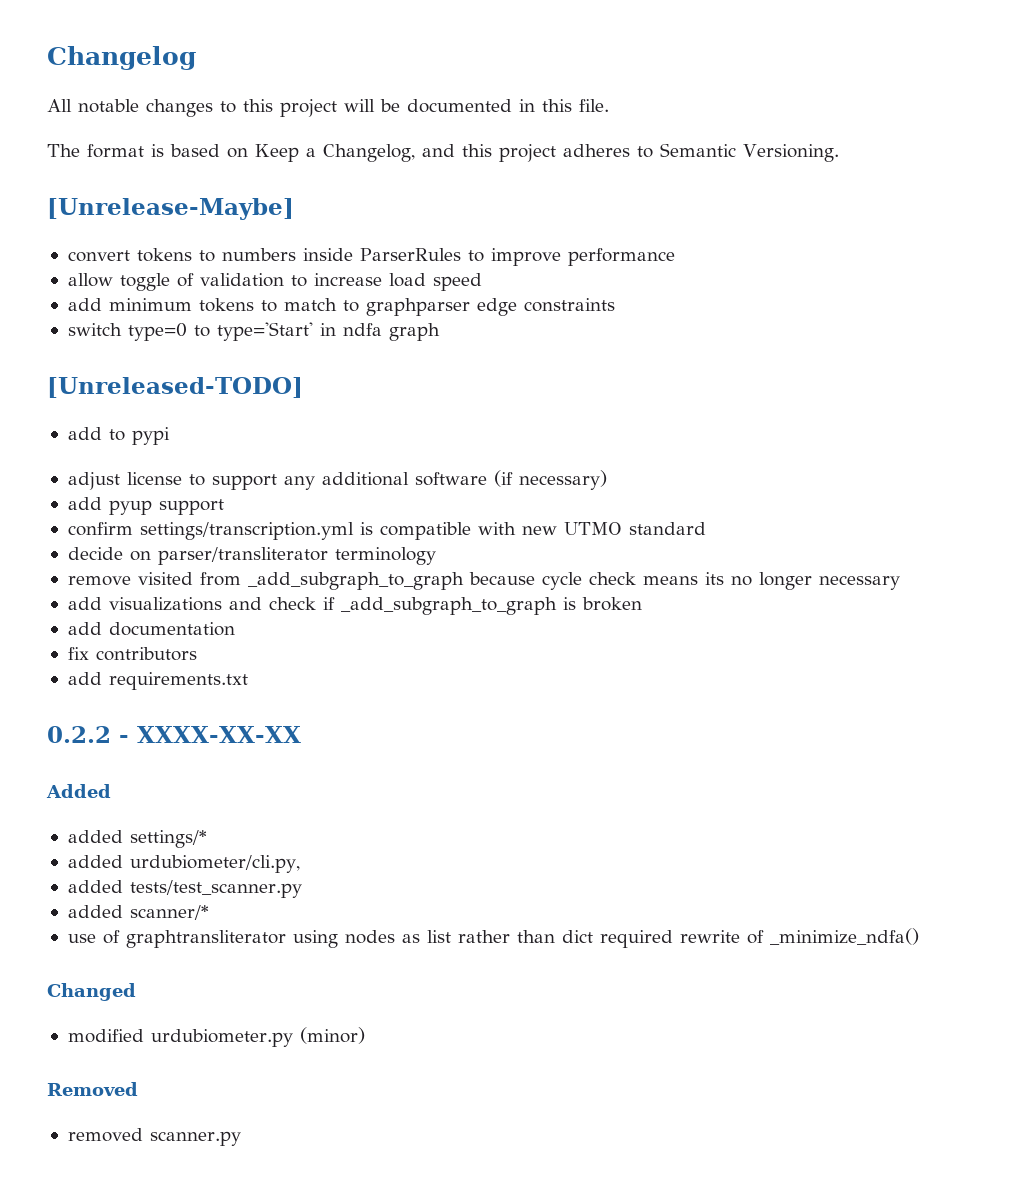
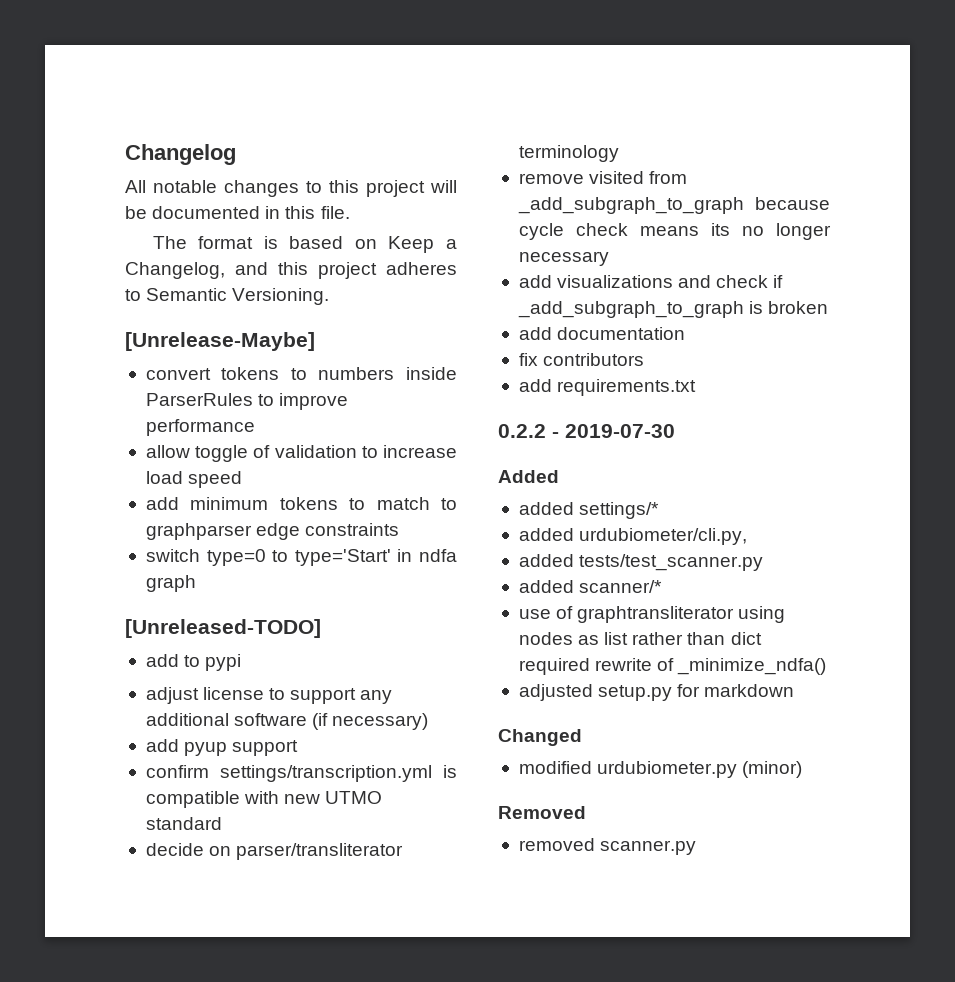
[137,726,301,743] XXXX-XX-XX -> [565,424,675,438] 2019-07-30
(919, 936) none -> [518,684,795,701] // adjusted setup.py for markdown

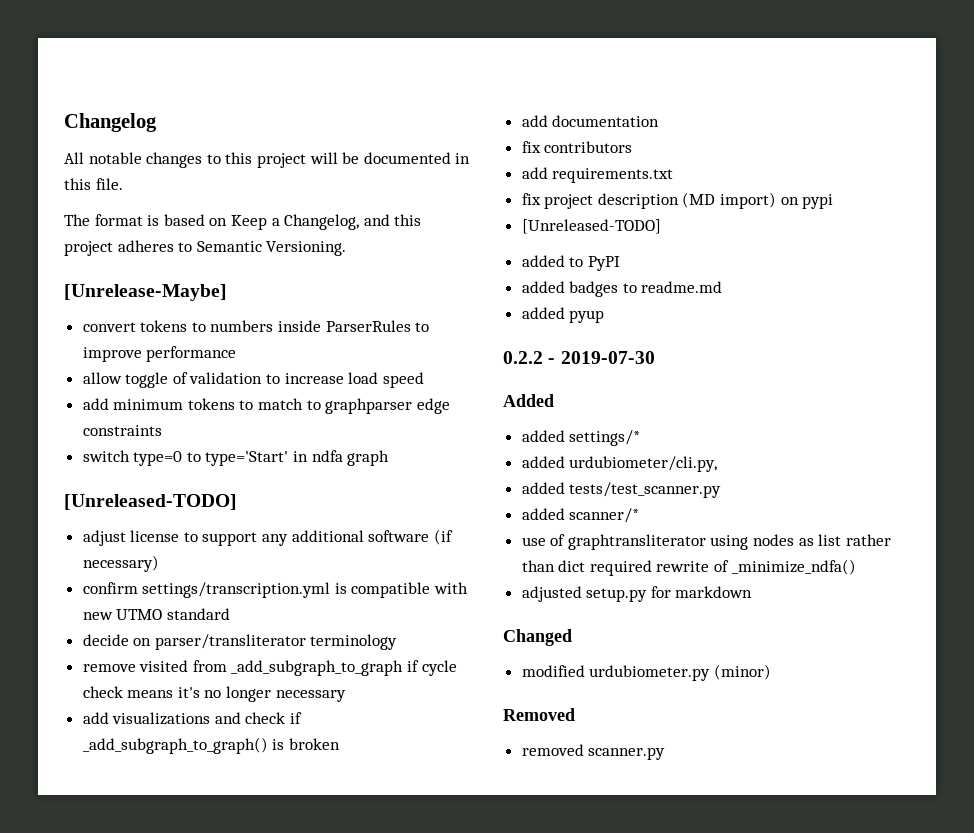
[145,654,242,671] // add to pypi -> (237, 502) none
[145,739,299,756] // add pyup support -> (159, 563) none
[755,197,830,210] because -> [407,660,420,672] if
[710,223,730,236] its -> [177,687,200,698] it's
[517,301,744,318] _add_subgraph_to_graph -> [82,737,268,754] _add_subgraph_to_graph()
(697, 387) none -> [521,192,834,209] [521,219,661,234] [521,255,620,271] [521,281,723,297] [521,307,605,323] // fix project description (MD import) on pypi // [Unreleased-TODO] // added to PyPI // added badges to readme.md // added pyup

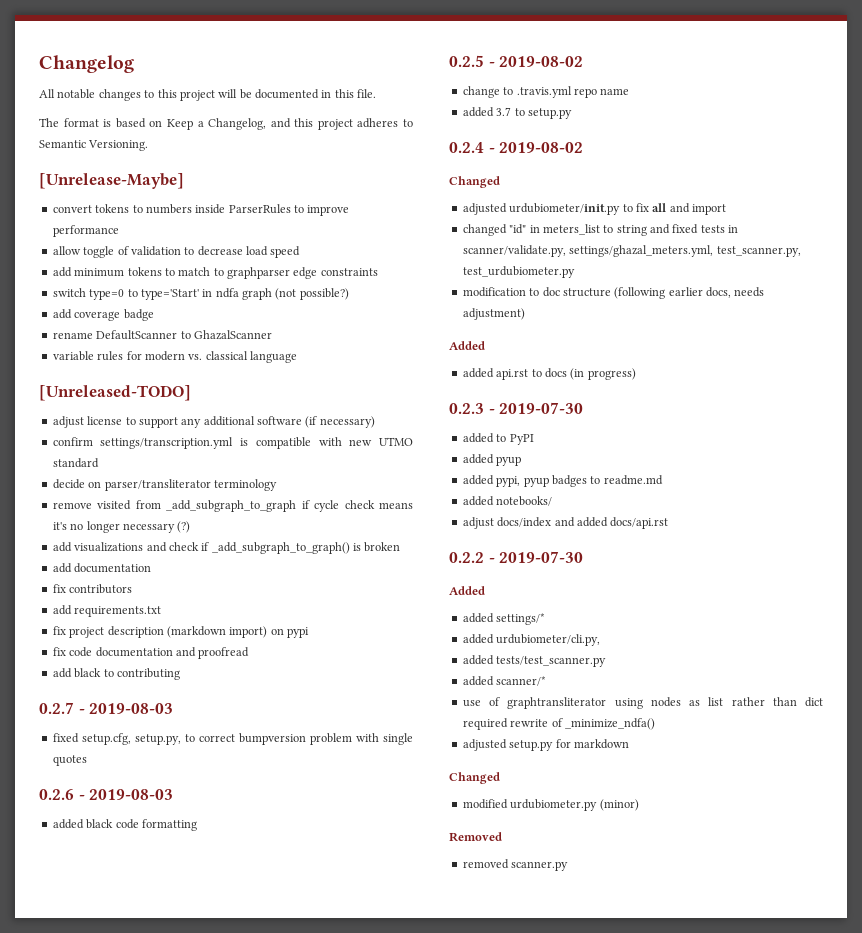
[284,373,344,384] increase -> [197,246,243,256] decrease
(390, 458) none -> [275,288,349,300] [52,309,154,321] [52,330,272,340] [52,351,297,363] (not possible?) // add coverage badge // rename DefaultScanner to GhazalScanner // variable rules for modern vs. classical language
(346, 696) none -> [177,521,191,533] (?)
[682,192,716,208] (MD -> [166,626,226,638] (markdown
[521,219,661,234] [Unreleased-TODO] -> [52,647,250,659] [52,668,180,680] [39,702,174,714] [52,733,413,745] [52,755,87,766] [39,789,174,800] [52,819,197,831] [449,55,584,67] [462,86,630,98] [462,107,572,119] [449,142,584,153] [449,176,500,188] [462,203,726,215] [462,224,739,236] [462,245,801,257] [462,266,575,278] [462,287,765,299] [462,308,525,320] [449,341,485,350] [462,368,636,380] [449,402,584,414] fix code documentation and proofread // add black to contributing // 0.2.7 - 2019-08-03 // fixed setup.cfg, setup.py, to correct bumpversion problem with single quotes // 0.2.6 - 2019-08-03 // added black code formatting // 0.2.5 - 2019-08-02 // change to .travis.yml repo name // added 3.7 to setup.py // 0.2.4 - 2019-08-02 // Changed // adjusted urdubiometer/init.py to fix all and import // changed "id" in meters_list to string and fixed tests in scanner/validate.py, settings/ghazal_meters.yml, test_scanner.py, test_urdubiometer.py // modification to doc structure (following earlier docs, needs adjustment) // Added // added api.rst to docs (in progress) // 0.2.3 - 2019-07-30
(565, 287) none -> [496,456,522,466] [462,475,549,487] pyup // added pypi, pyup
[569,310,605,323] pyup -> [496,496,553,506] [462,517,669,529] notebooks/ // adjust docs/index and added docs/api.rst

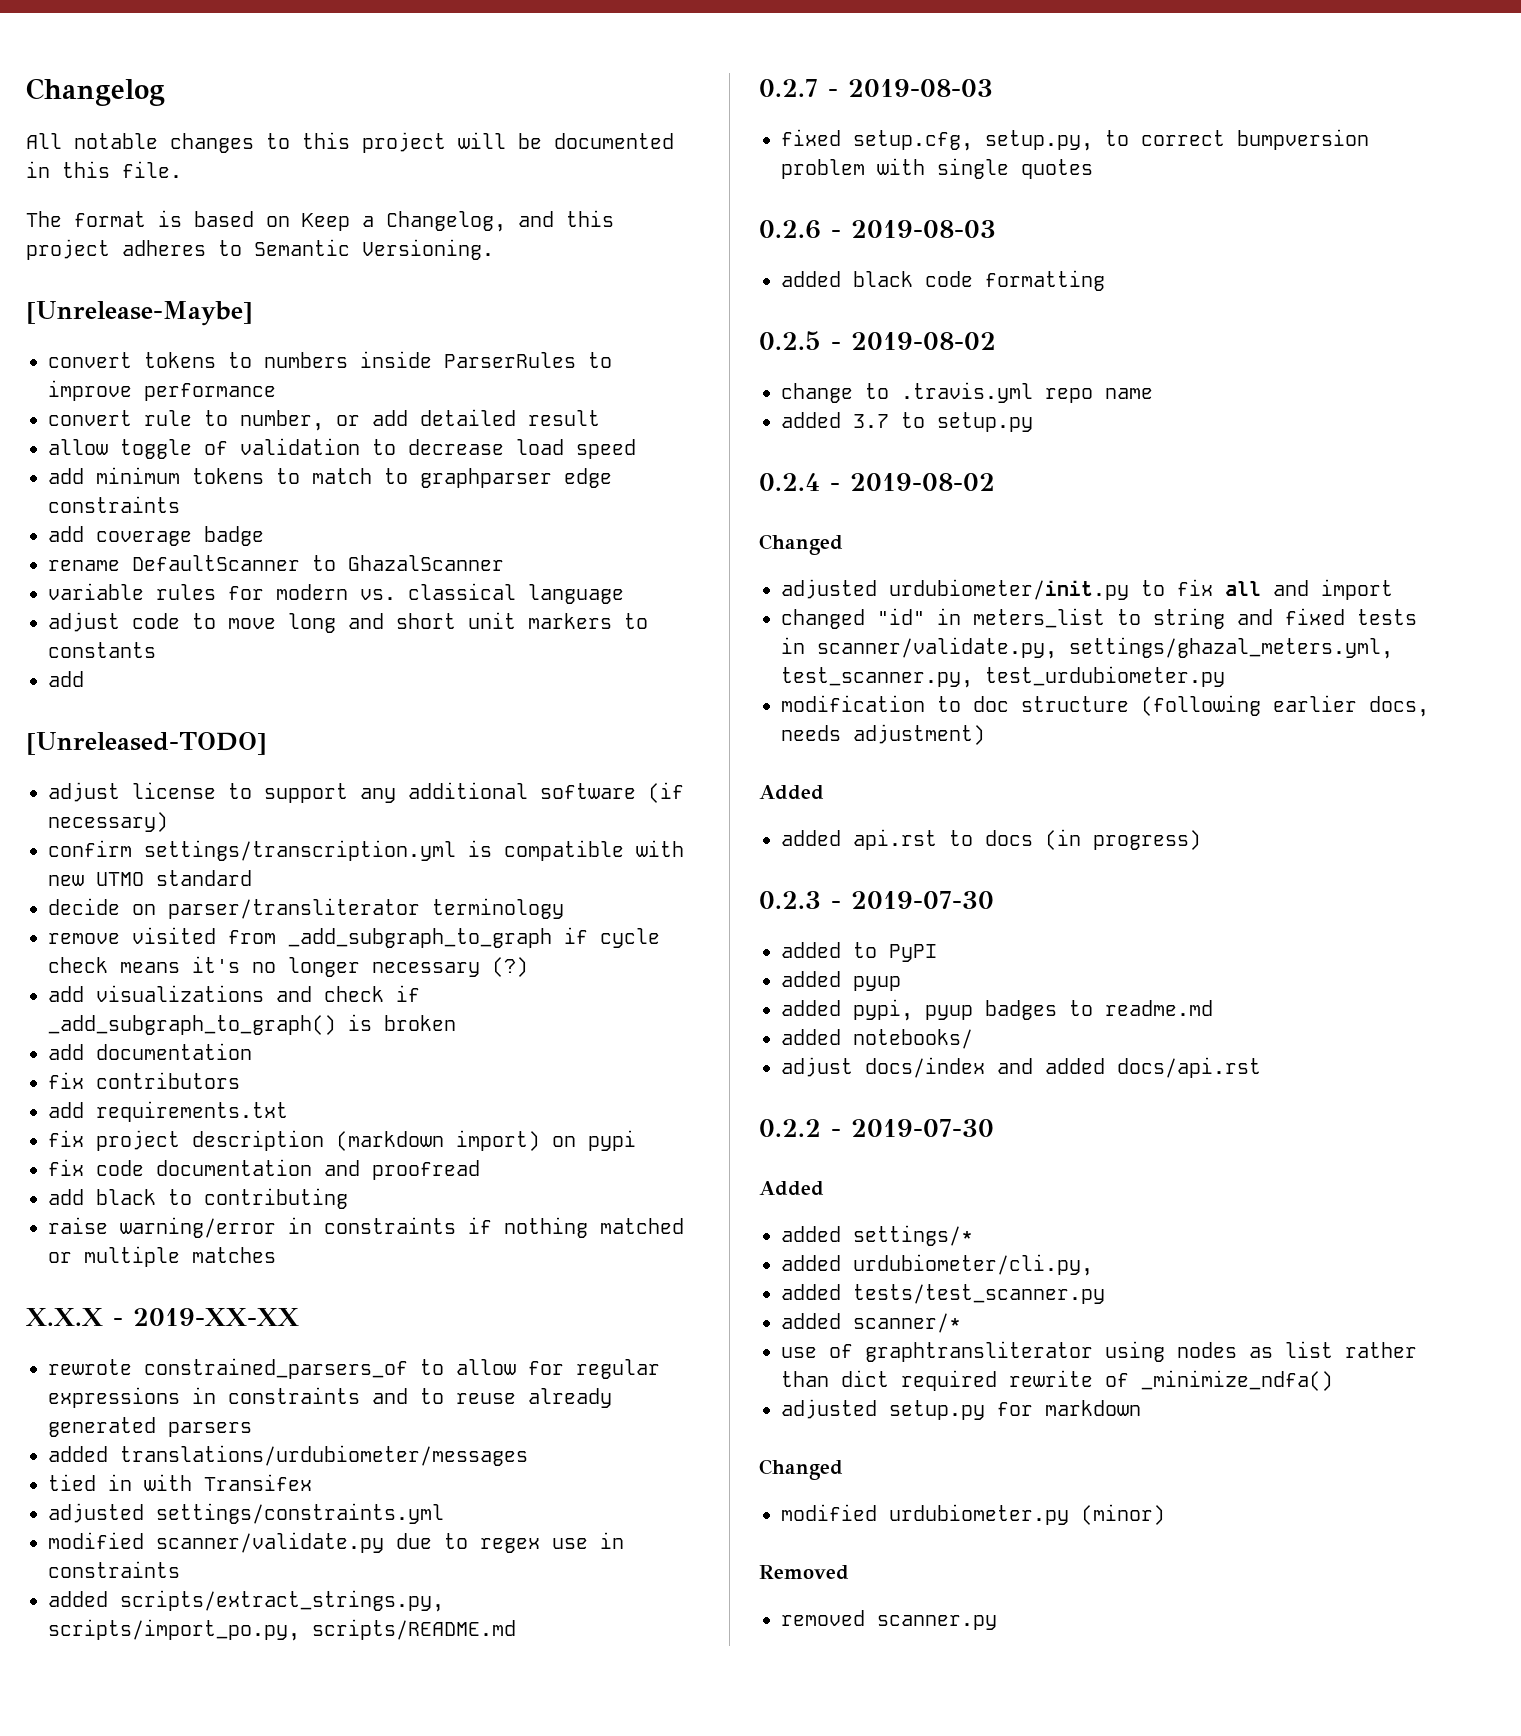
(119, 231) none -> [48,409,600,431] // convert rule to number, or add detailed result
[52,288,349,300] // switch type=0 to type='Start' in ndfa graph (not possible?) -> (180, 504) none
(297, 357) none -> [48,612,648,633] [48,642,156,658] [48,671,84,687] // adjust code to move long and short unit markers to constants // add
(180, 674) none -> [48,1217,684,1238] [48,1246,276,1267] [26,1308,299,1326] [48,1358,660,1379] [48,1387,612,1408] [48,1417,252,1437] [48,1445,528,1466] [48,1474,312,1491] [48,1503,444,1524] [48,1532,624,1553] [48,1561,180,1578] [48,1590,444,1612] [48,1619,516,1641] // raise warning/error in constraints if nothing matched or multiple matches // X.X.X - 2019-XX-XX // rewrote constrained_parsers_of to allow for regular expressions in constraints and to reuse already generated parsers // added translations/urdubiometer/messages // tied in with Transifex // adjusted settings/constraints.yml // modified scanner/validate.py due to regex use in constraints // added scripts/extract_strings.py, scripts/import_po.py, scripts/README.md

